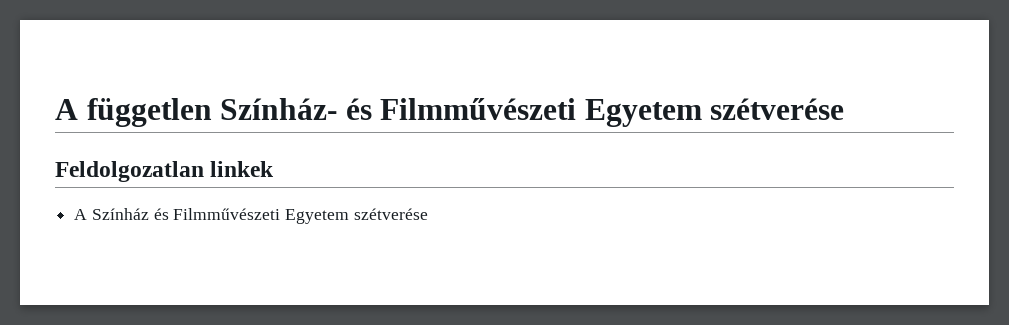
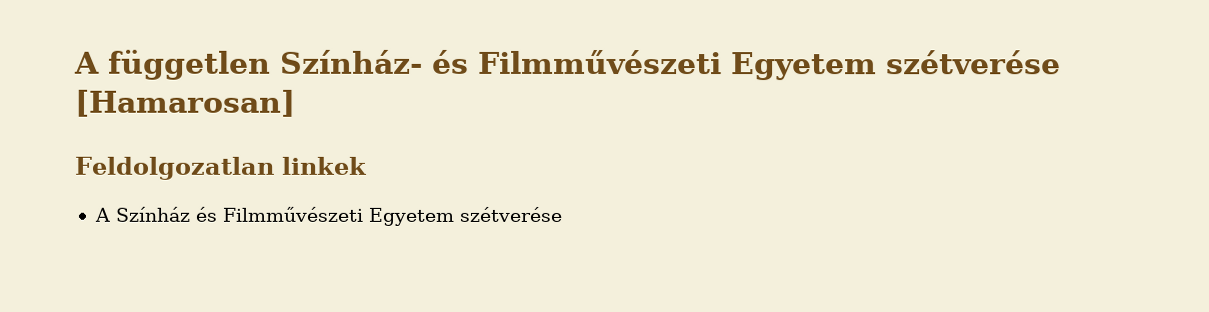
(845, 109) none -> [75,89,296,117] [Hamarosan]

